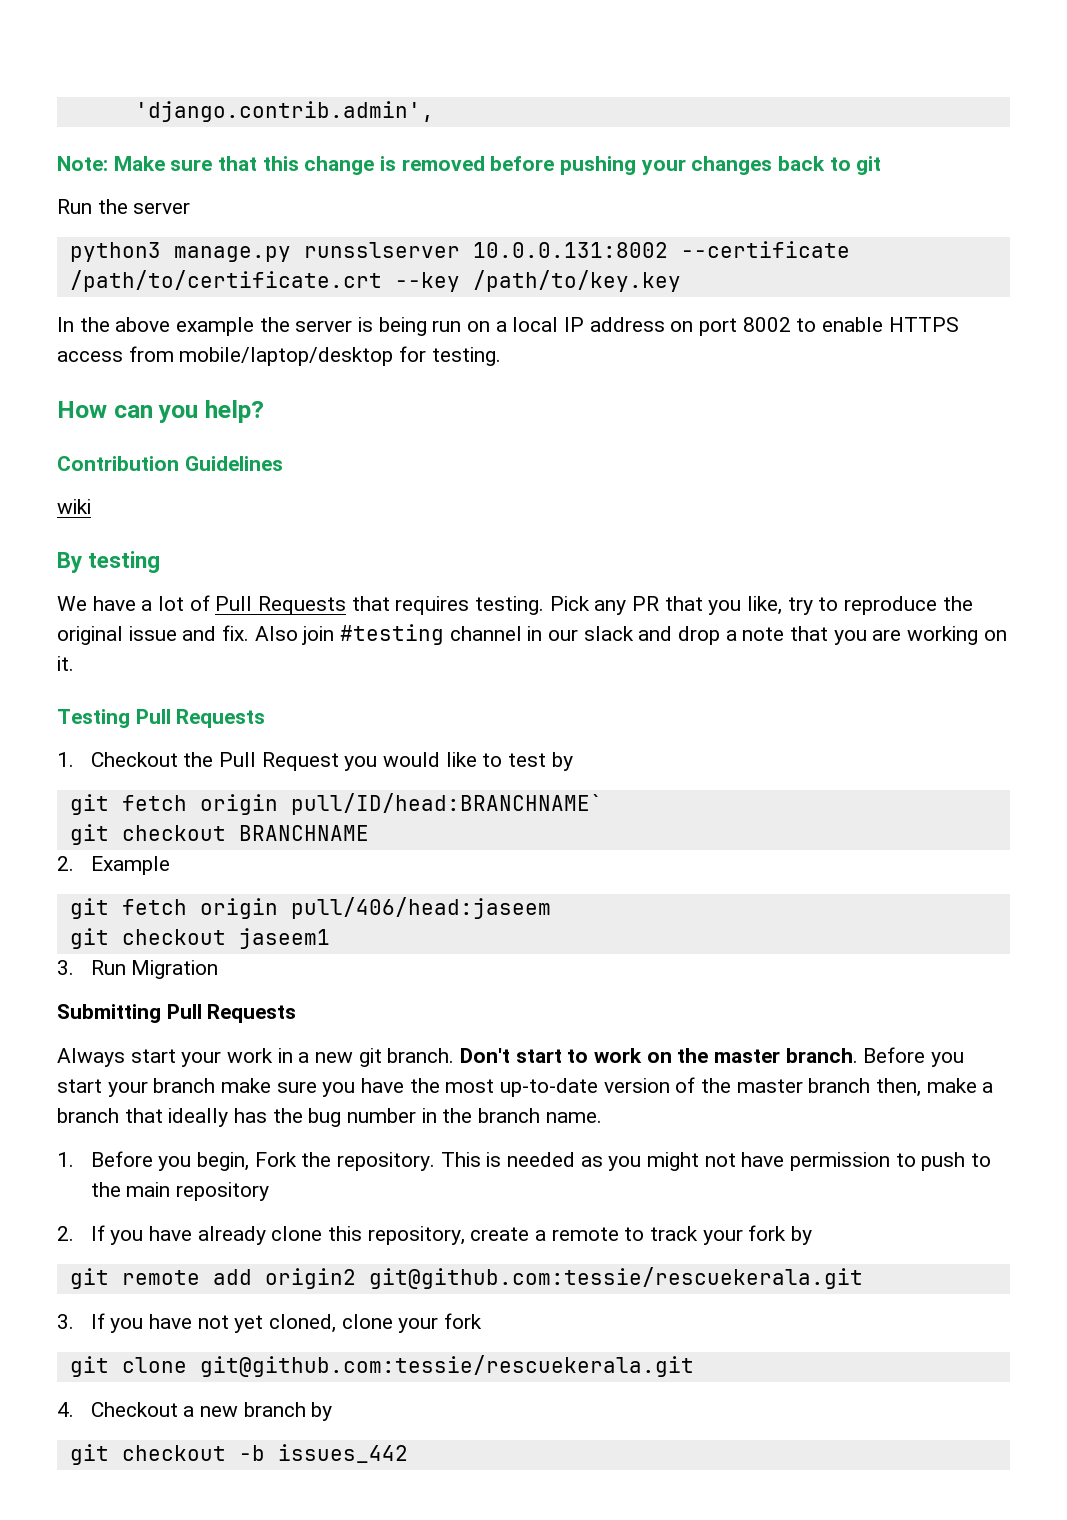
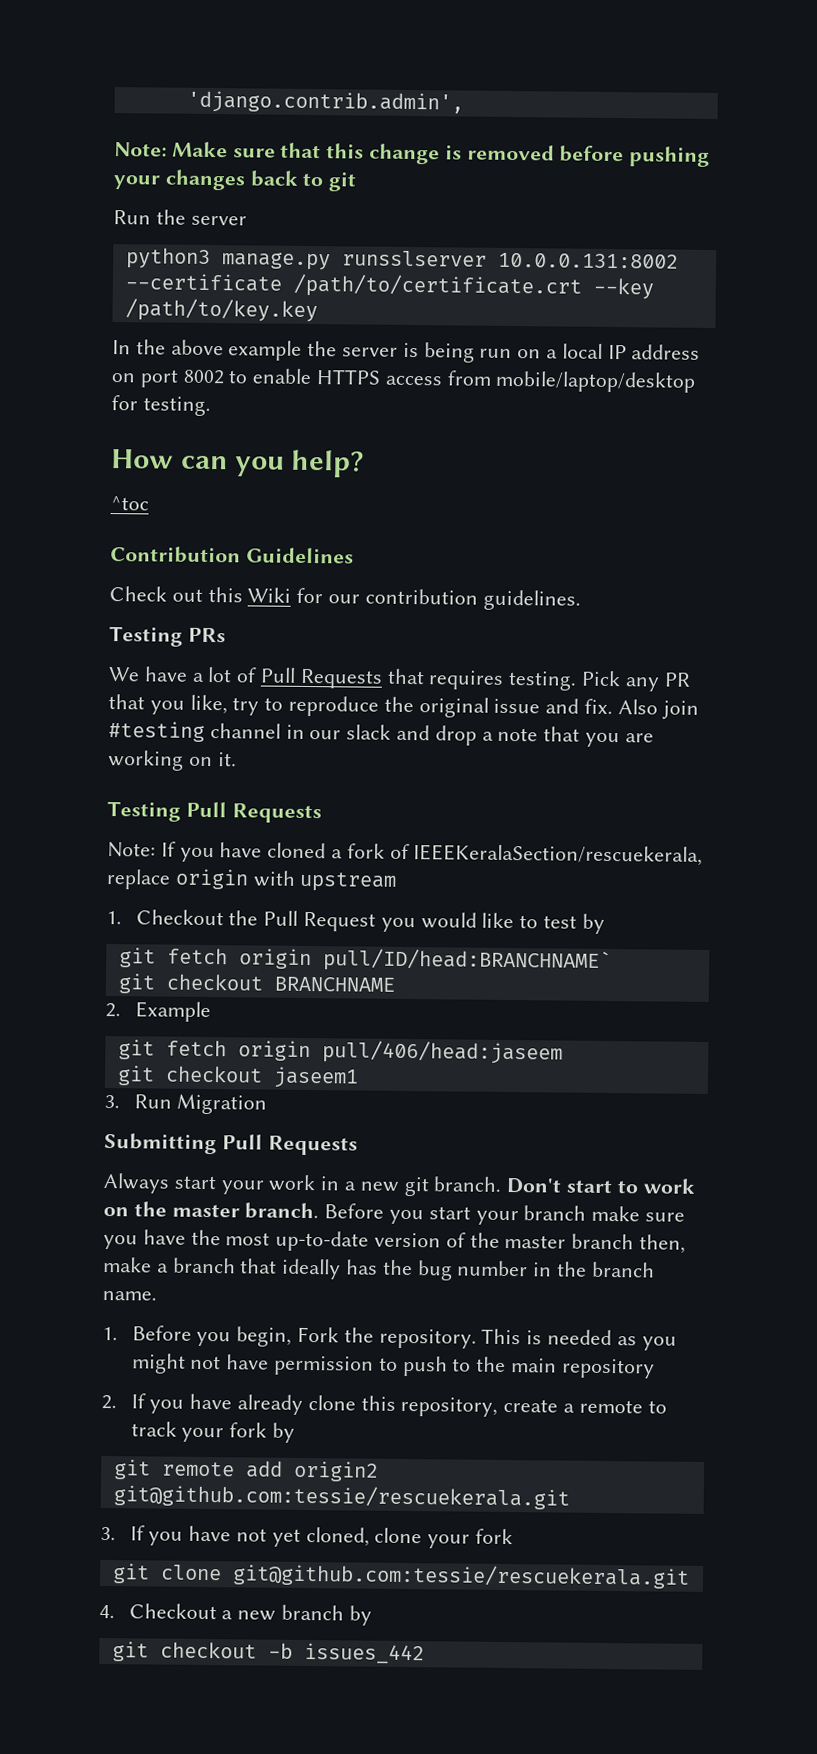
(264, 411) none -> [110,496,149,511] // ^toc
[57,499,91,514] [57,551,161,573] wiki // By testing -> [109,586,581,611] [109,626,226,647] Check out this Wiki for our contribution guidelines. // Testing PRs
(266, 718) none -> [107,841,704,866] [106,868,398,892] // Note: If you have cloned a fork of IEEEKeralaSection/rescuekerala, replace origin with upstream

